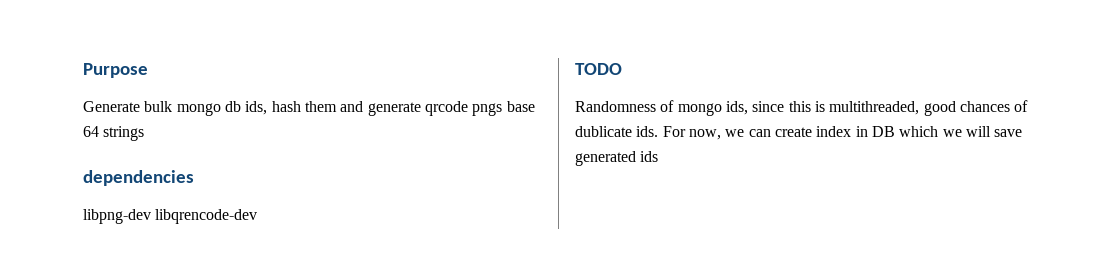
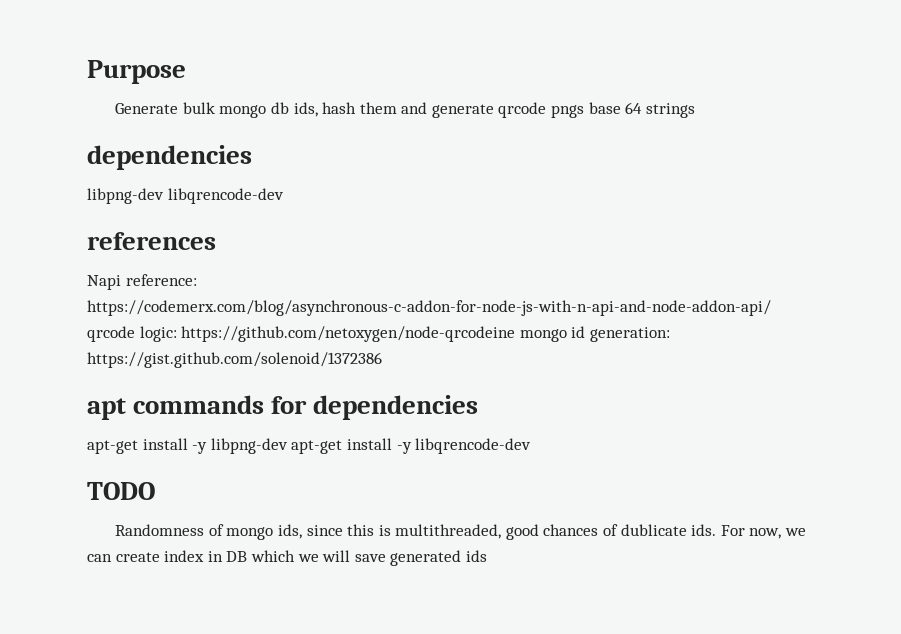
(258, 216) none -> [87,232,216,250] [87,274,197,290] [87,300,771,316] [87,326,670,342] [87,352,382,368] [87,395,479,420] [87,438,532,454] // references // Napi reference: https://codemerx.com/blog/asynchronous-c-addon-for-node-js-with-n-api-and-node-addon-api/ qrcode logic: https://github.com/netoxygen/node-qrcodeine mongo id generation: https://gist.github.com/solenoid/1372386 // apt commands for dependencies // apt-get install -y libpng-dev apt-get install -y libqrencode-dev

